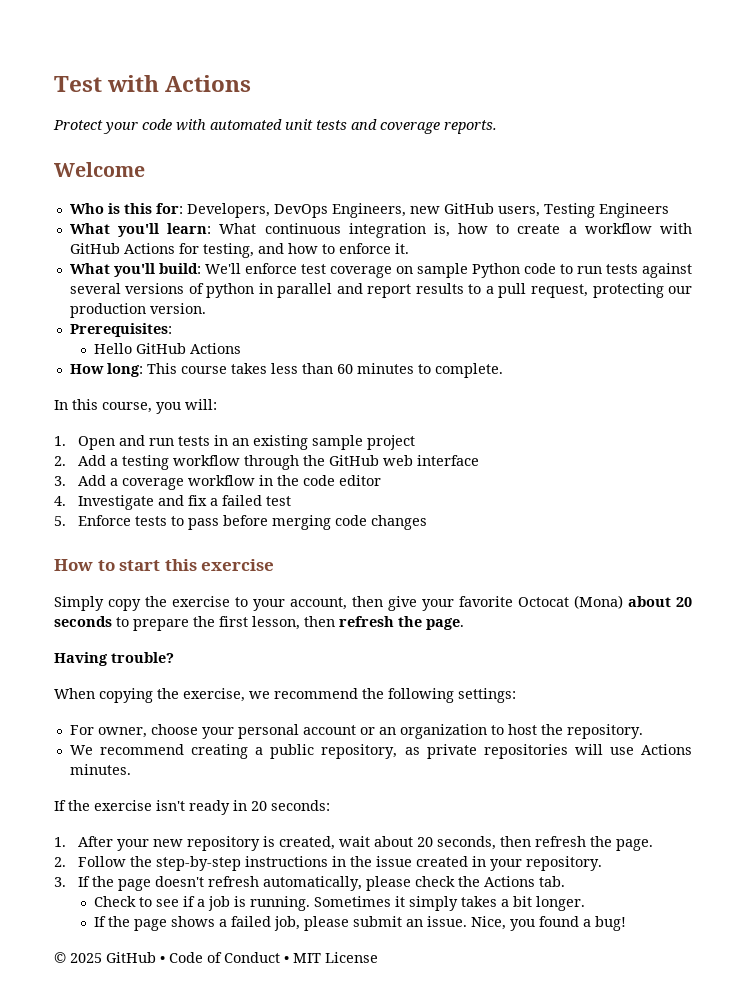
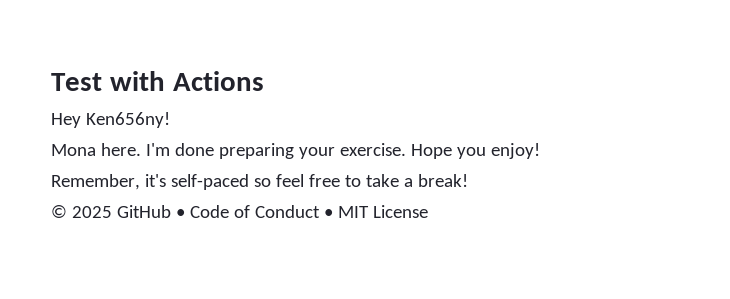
[53,119,497,134] [54,162,145,177] [69,203,669,218] [69,223,693,238] [69,243,409,258] [69,263,692,278] [69,283,692,298] [69,303,206,318] [69,323,172,337] [94,343,242,354] [69,363,503,378] [54,399,217,414] [54,435,416,450] [54,455,480,470] [54,475,382,490] [54,495,292,510] [54,515,428,530] [54,559,275,571] [54,595,692,611] [54,616,464,631] [54,652,174,666] [54,688,516,703] [69,724,643,739] [69,744,692,759] [69,764,131,775] [54,800,330,815] [54,836,654,851] [54,856,603,871] [54,876,566,891] [94,896,586,911] [94,916,627,931] Protect your code with automated unit tests and coverage reports. // Welcome // Who is this for: Developers, DevOps Engineers, new GitHub users, Testing Engineers // What you'll learn: What continuous integration is, how to create a workflow with GitHub Actions for testing, and how to enforce it. // What you'll build: We'll enforce test coverage on sample Python code to run tests against several versions of python in parallel and report results to a pull request, protecting our production version. // Prerequisites: // Hello GitHub Actions // How long: This course takes less than 60 minutes to complete. // In this course, you will: // 1. Open and run tests in an existing sample project // 2. Add a testing workflow through the GitHub web interface // 3. Add a coverage workflow in the code editor // 4. Investigate and fix a failed test // 5. Enforce tests to pass before merging code changes // How to start this exercise // Simply copy the exercise to your account, then give your favorite Octocat (Mona) about 20 seconds to prepare the first lesson, then refresh the page. // Having trouble? // When copying the exercise, we recommend the following settings: // For owner, choose your personal account or an organization to host the repository. // We recommend creating a public repository, as private repositories will use Actions minutes. // If the exercise isn't ready in 20 seconds: // 1. After your new repository is created, wait about 20 seconds, then refresh the page. // 2. Follow the step-by-step instructions in the issue created in your repository. // 3. If the page doesn't refresh automatically, please check the Actions tab. // Check to see if a job is running. Sometimes it simply takes a bit longer. // If the page shows a failed job, please submit an issue. Nice, you found a bug! -> [51,112,170,128] [51,143,540,159] [51,174,468,190] Hey Ken656ny! // Mona here. I'm done preparing your exercise. Hope you enjoy! // Remember, it's self-paced so feel free to take a break!

